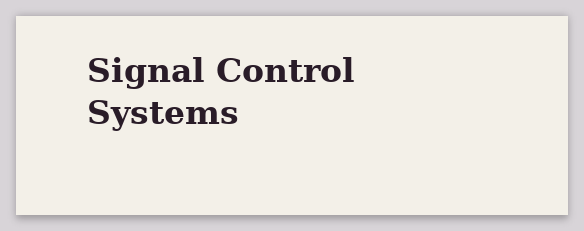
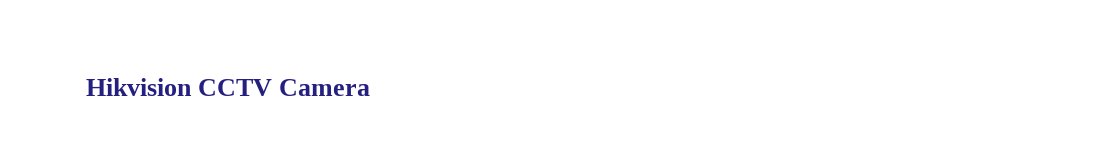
[87,57,355,89] [87,100,239,131] Signal Control Systems -> [86,78,371,96] Hikvision CCTV Camera

